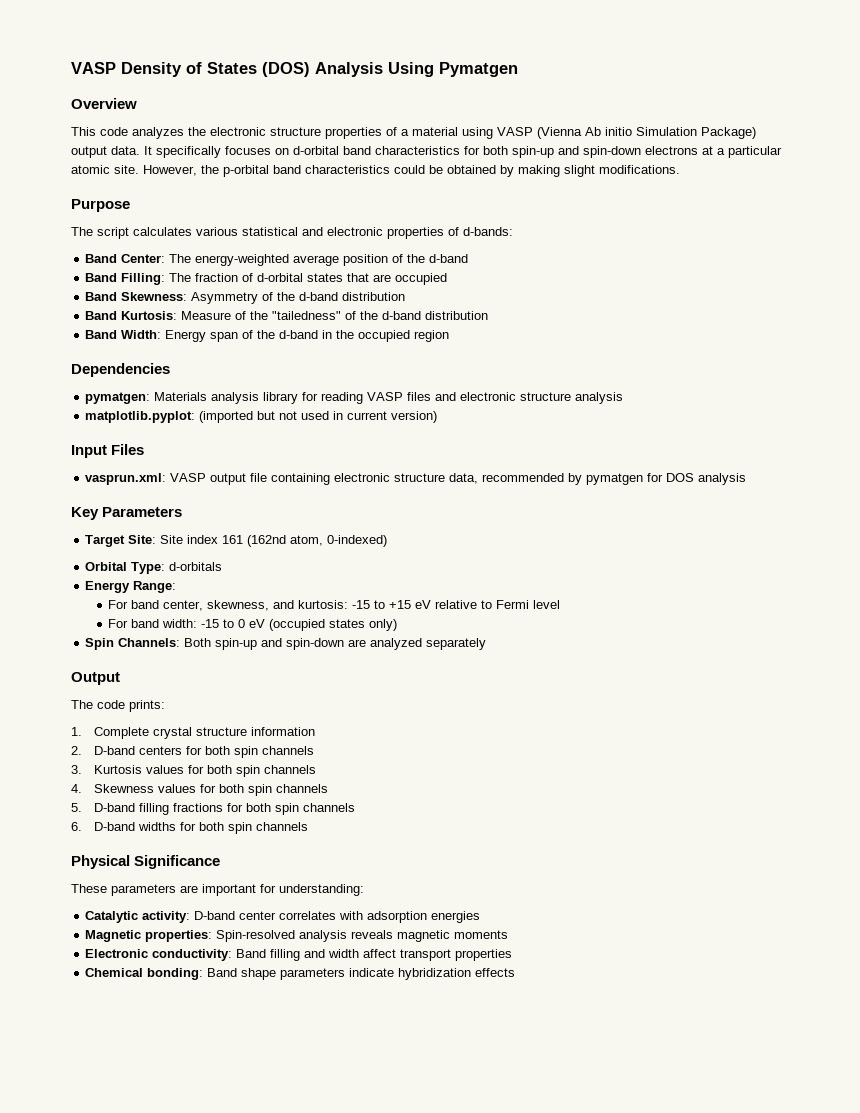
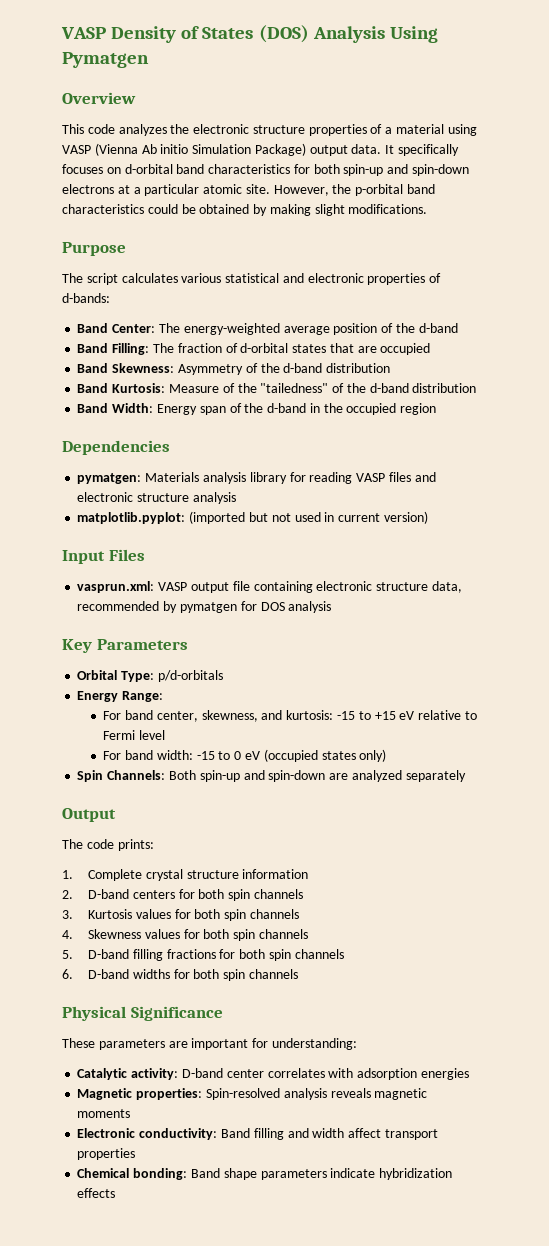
[85,535,388,547] // Target Site: Site index 161 (162nd atom, 0-indexed) -> (188, 644) none
[169,562,223,571] d-orbitals -> [157,670,223,682] p/d-orbitals

